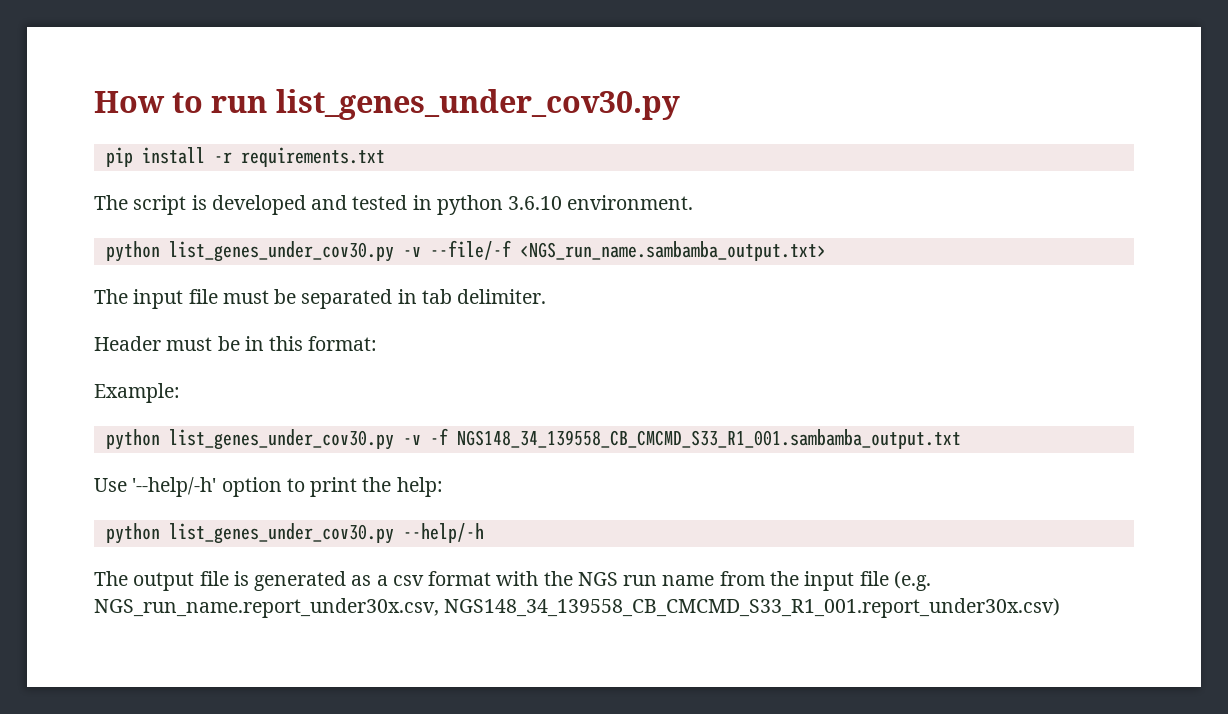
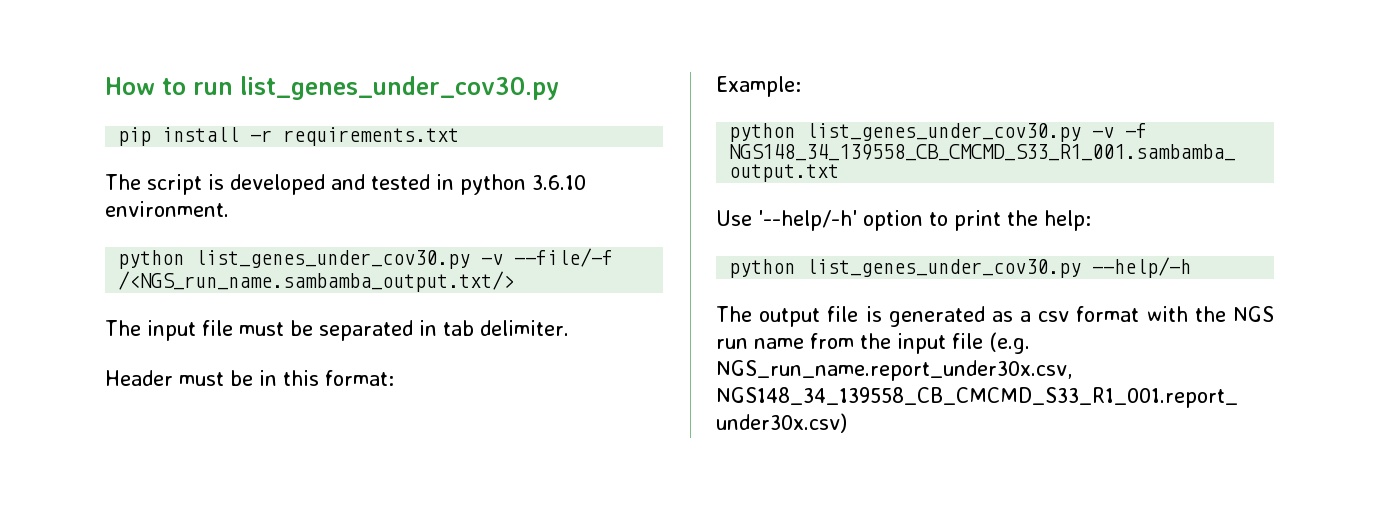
[519,241,826,261] <NGS_run_name.sambamba_output.txt> -> [118,271,515,292] /<NGS_run_name.sambamba_output.txt/>

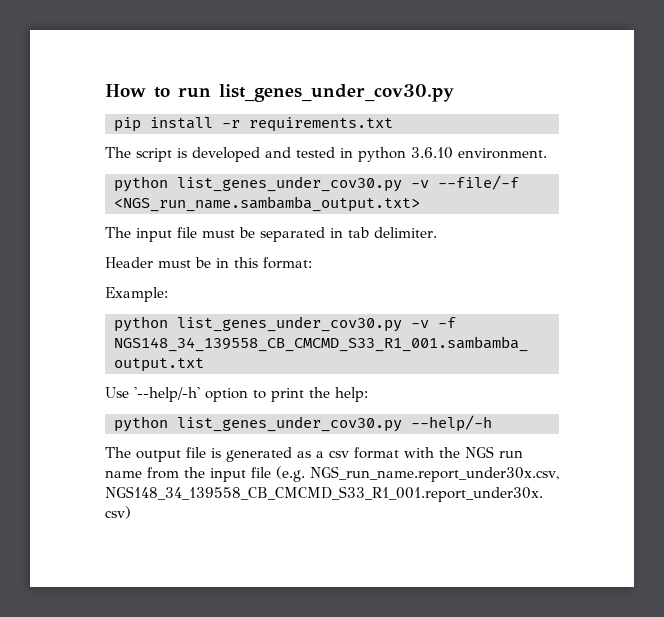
[118,271,515,292] /<NGS_run_name.sambamba_output.txt/> -> [114,196,420,212] <NGS_run_name.sambamba_output.txt>

